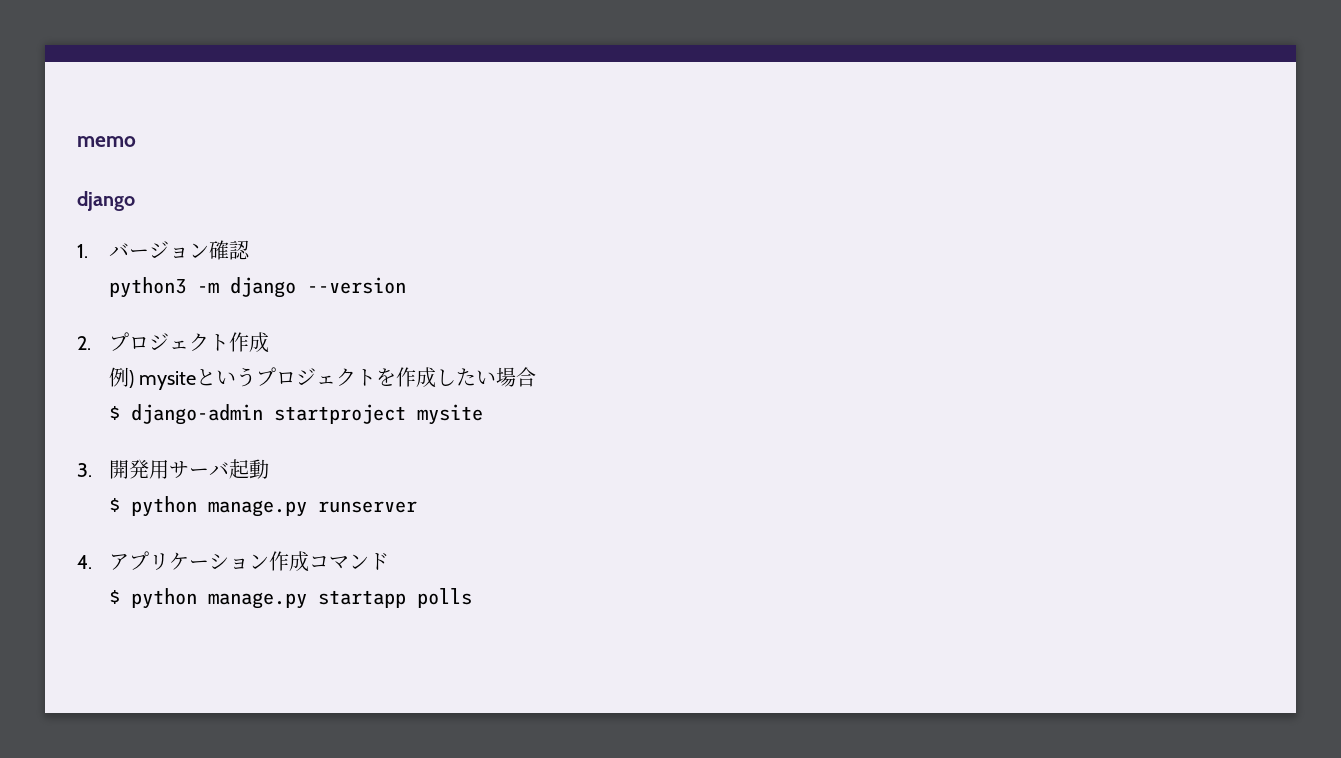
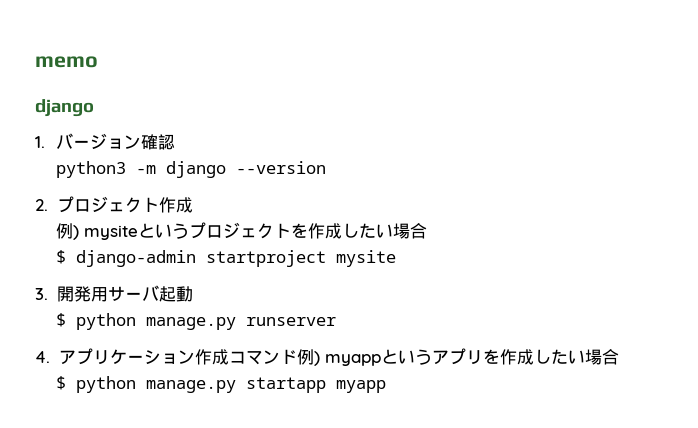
(389, 561) none -> [296,348,619,366] 例) myappというアプリを作成したい場合
[416,588,472,608] polls -> [336,380,387,393] myapp

